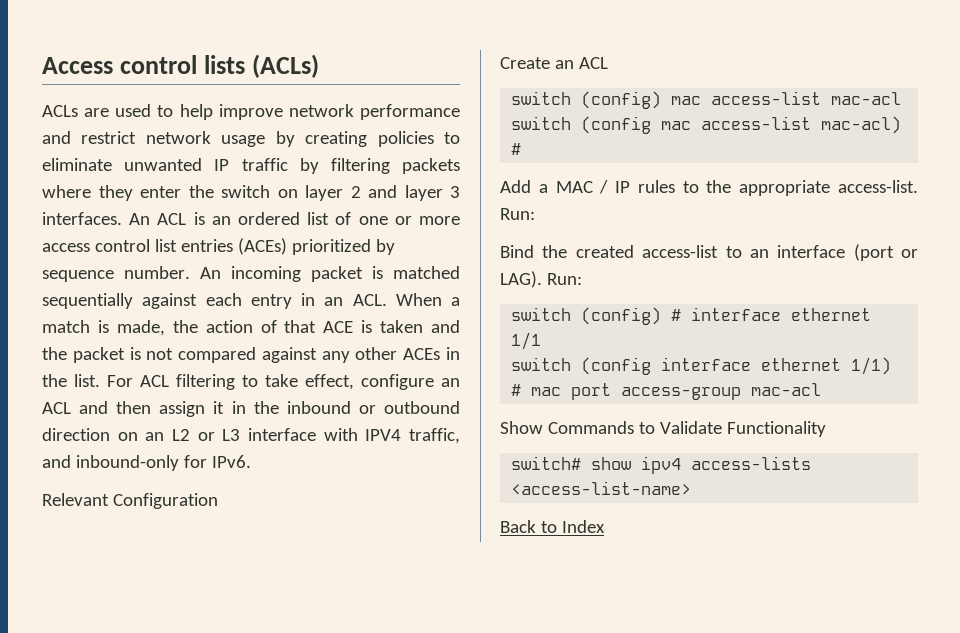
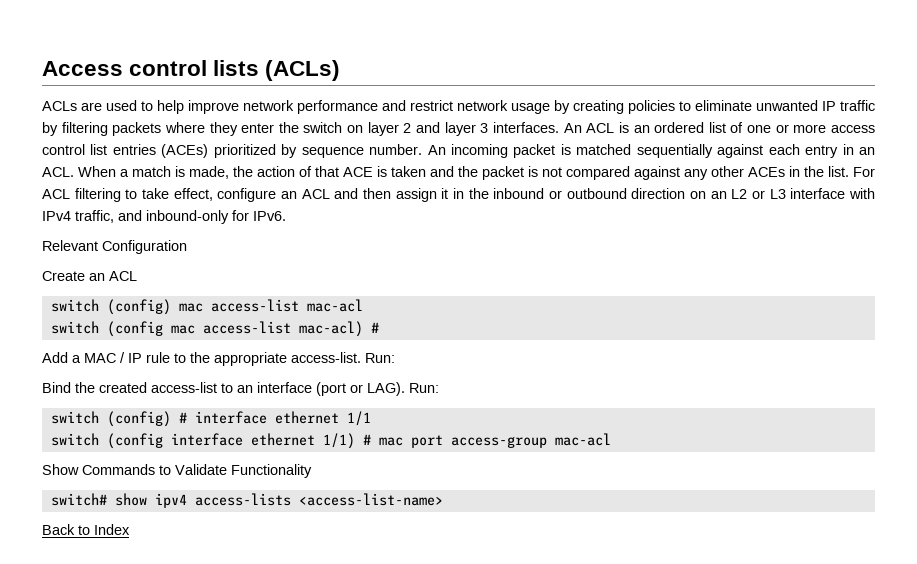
[365,429,402,441] IPV4 -> [42,211,71,221] IPv4
[637,180,675,193] rules -> [146,352,170,363] rule

